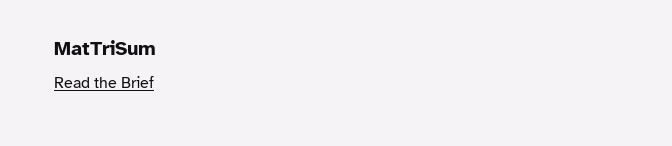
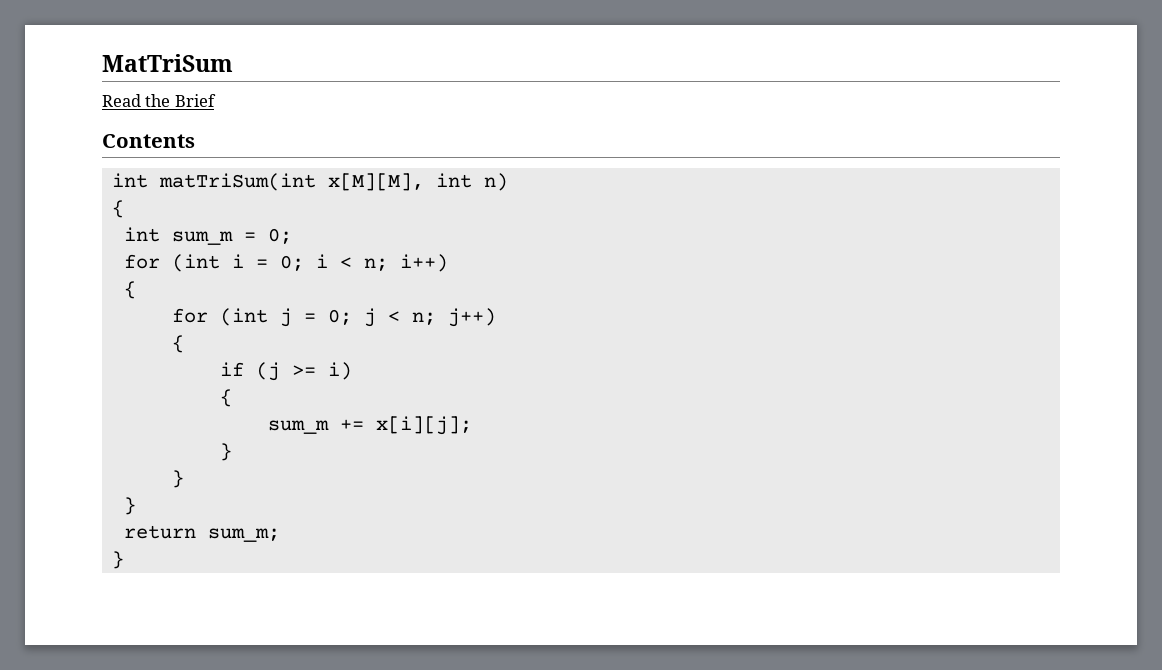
(155, 82) none -> [102,134,195,148] [111,173,508,191] [111,200,124,218] [123,227,292,245] [123,254,448,272] [123,281,136,299] [171,308,496,327] [171,335,184,353] [219,362,352,381] [219,389,232,407] [267,416,472,435] [219,443,232,461] [171,470,184,488] [123,497,136,515] [123,525,280,542] [111,551,124,569] // Contents // int matTriSum(int x[M][M], int n) // { // int sum_m = 0; // for (int i = 0; i < n; i++) // { // for (int j = 0; j < n; j++) // { // if (j >= i) // { // sum_m += x[i][j]; // } // } // } // return sum_m; // }

